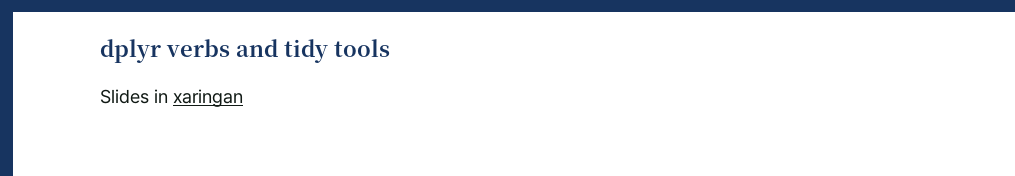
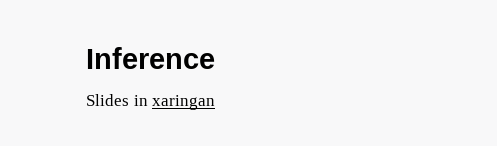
[100,39,390,63] dplyr verbs and tidy tools -> [86,47,215,69] Inference

